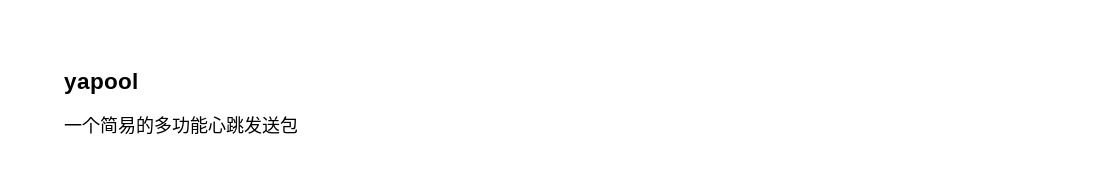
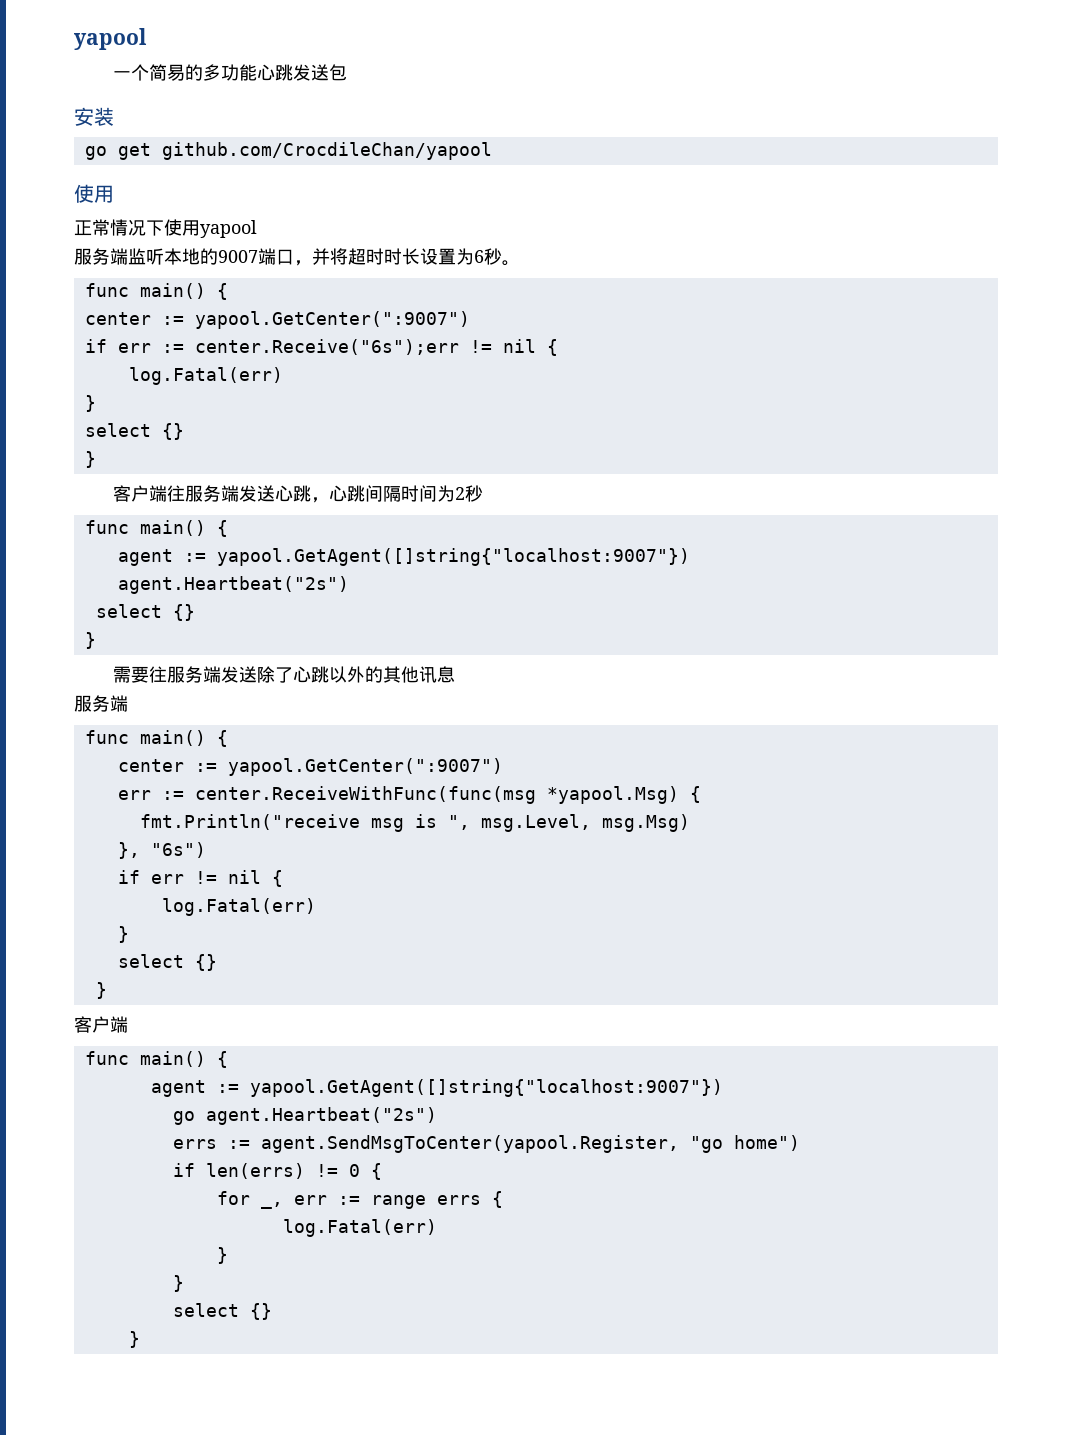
(298, 125) none -> [74,107,114,126] [84,142,492,160] [74,184,114,203] [74,219,257,238] [74,248,520,266] [84,283,228,300] [84,311,470,329] [84,339,558,356] [128,367,283,385] [84,395,96,412] [84,423,184,440] [84,451,96,468] [113,485,484,503] [84,520,228,537] [117,548,690,566] [117,576,349,594] [95,604,195,621] [84,632,96,649] [113,666,456,683] [74,695,128,712] [84,730,228,747] [117,758,503,776] [117,786,701,804] [139,814,690,832] [117,842,206,859] [117,870,283,887] [161,898,316,916] [117,926,129,943] [117,954,217,971] [95,982,107,999] [74,1016,128,1033] [84,1051,228,1068] [150,1079,723,1097] [172,1107,437,1125] [172,1135,800,1153] [172,1163,382,1180] [216,1191,503,1209] [282,1219,437,1237] [216,1247,228,1264] [172,1275,184,1292] [172,1303,272,1320] [128,1331,140,1348] // 安装 // go get github.com/CrocdileChan/yapool // 使用 // 正常情况下使用yapool // 服务端监听本地的9007端口，并将超时时长设置为6秒。 // func main() { // center := yapool.GetCenter(":9007") // if err := center.Receive("6s");err != nil { // log.Fatal(err) // } // select {} // } // 客户端往服务端发送心跳，心跳间隔时间为2秒 // func main() { // agent := yapool.GetAgent([]string{"localhost:9007"}) // agent.Heartbeat("2s") // select {} // } // 需要往服务端发送除了心跳以外的其他讯息 // 服务端 // func main() { // center := yapool.GetCenter(":9007") // err := center.ReceiveWithFunc(func(msg *yapool.Msg) { // fmt.Println("receive msg is ", msg.Level, msg.Msg) // }, "6s") // if err != nil { // log.Fatal(err) // } // select {} // } // 客户端 // func main() { // agent := yapool.GetAgent([]string{"localhost:9007"}) // go agent.Heartbeat("2s") // errs := agent.SendMsgToCenter(yapool.Register, "go home") // if len(errs) != 0 { // for _, err := range errs { // log.Fatal(err) // } // } // select {} // }

